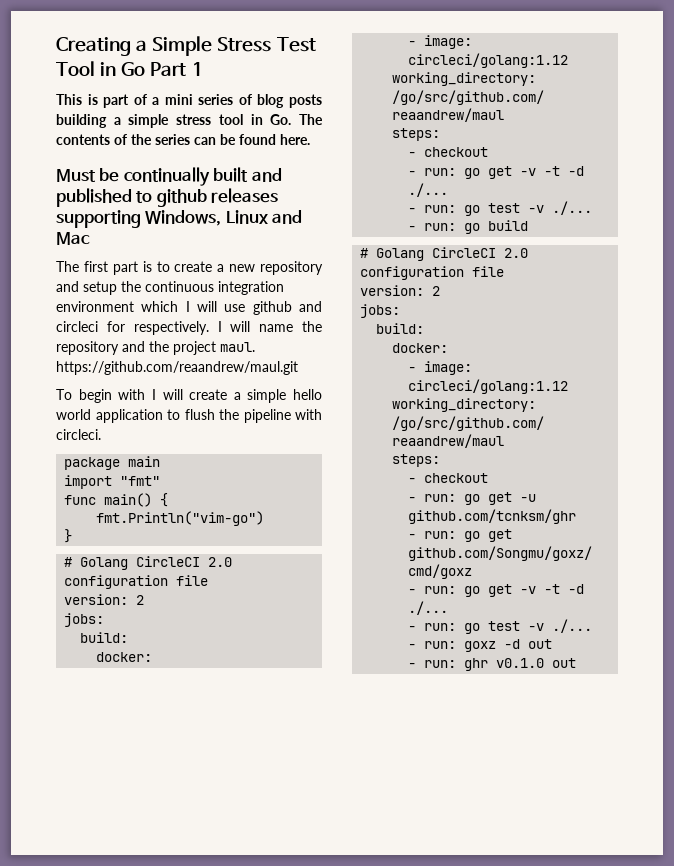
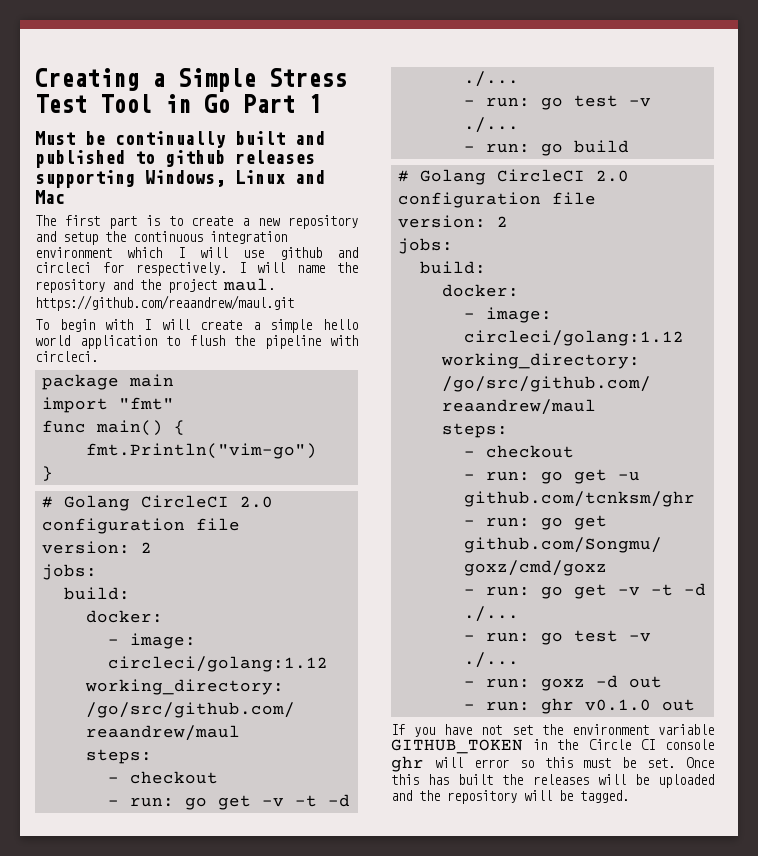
[56,94,322,108] [56,114,323,128] [56,134,310,145] // This is part of a mini series of blog posts building a simple stress tool in Go. The contents of the series can be found here. -> (321, 103) none
(577, 663) none -> [391,724,714,737] [391,739,714,754] [391,756,714,772] [391,774,714,788] [391,790,629,804] // If you have not set the environment variable GITHUB_TOKEN in the Circle CI console ghr will error so this must be set. Once this has built the releases will be uploaded and the repository will be tagged.

